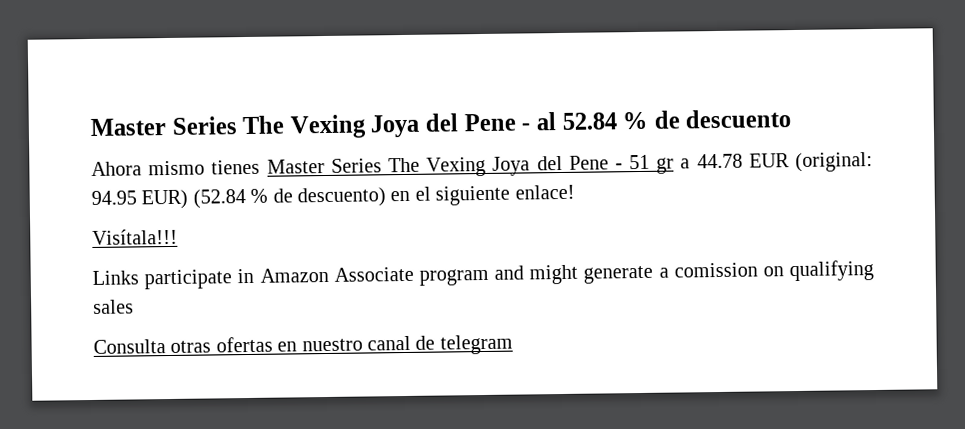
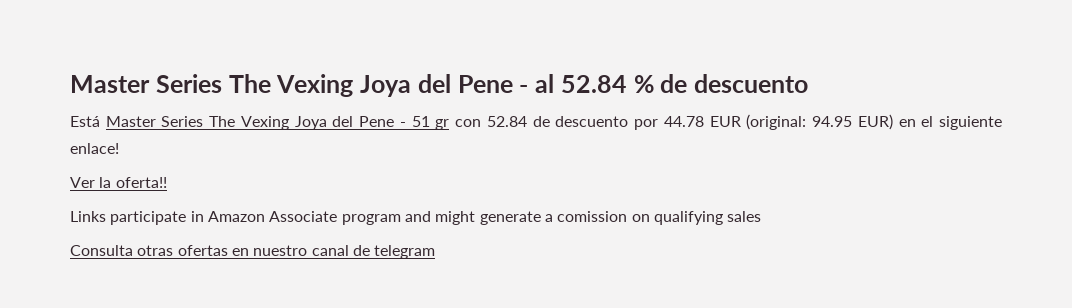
[91,159,261,176] Ahora mismo tienes -> [70,116,100,127] Está
[680,158,691,169] a -> [455,116,659,130] con 52.84 de descuento por
[192,187,386,209] (52.84 % de descuento) -> (893, 122) none
[92,228,178,245] Visítala!!! -> [70,177,167,188] Ver la oferta!!

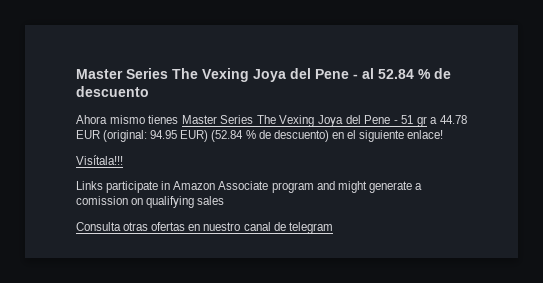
[70,116,100,127] Está -> [76,115,179,124] Ahora mismo tienes
[455,116,659,130] con 52.84 de descuento por -> [430,117,438,124] a
(893, 122) none -> [211,130,329,142] (52.84 % de descuento)
[70,177,167,188] Ver la oferta!! -> [76,155,123,165] Visítala!!!

